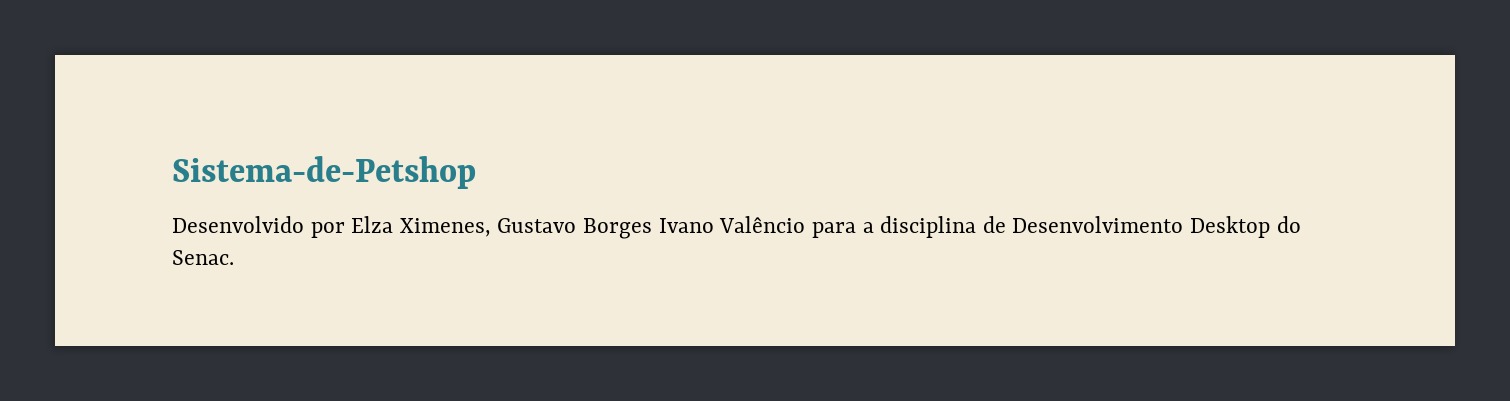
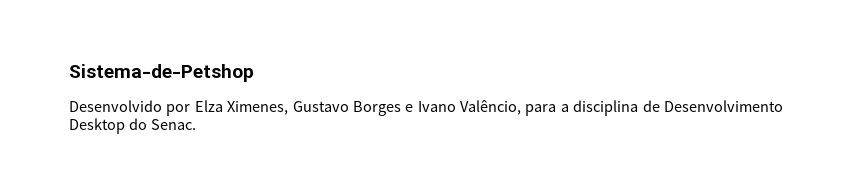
[658,216,806,233] Ivano Valêncio -> [405,100,522,115] e Ivano Valêncio,

